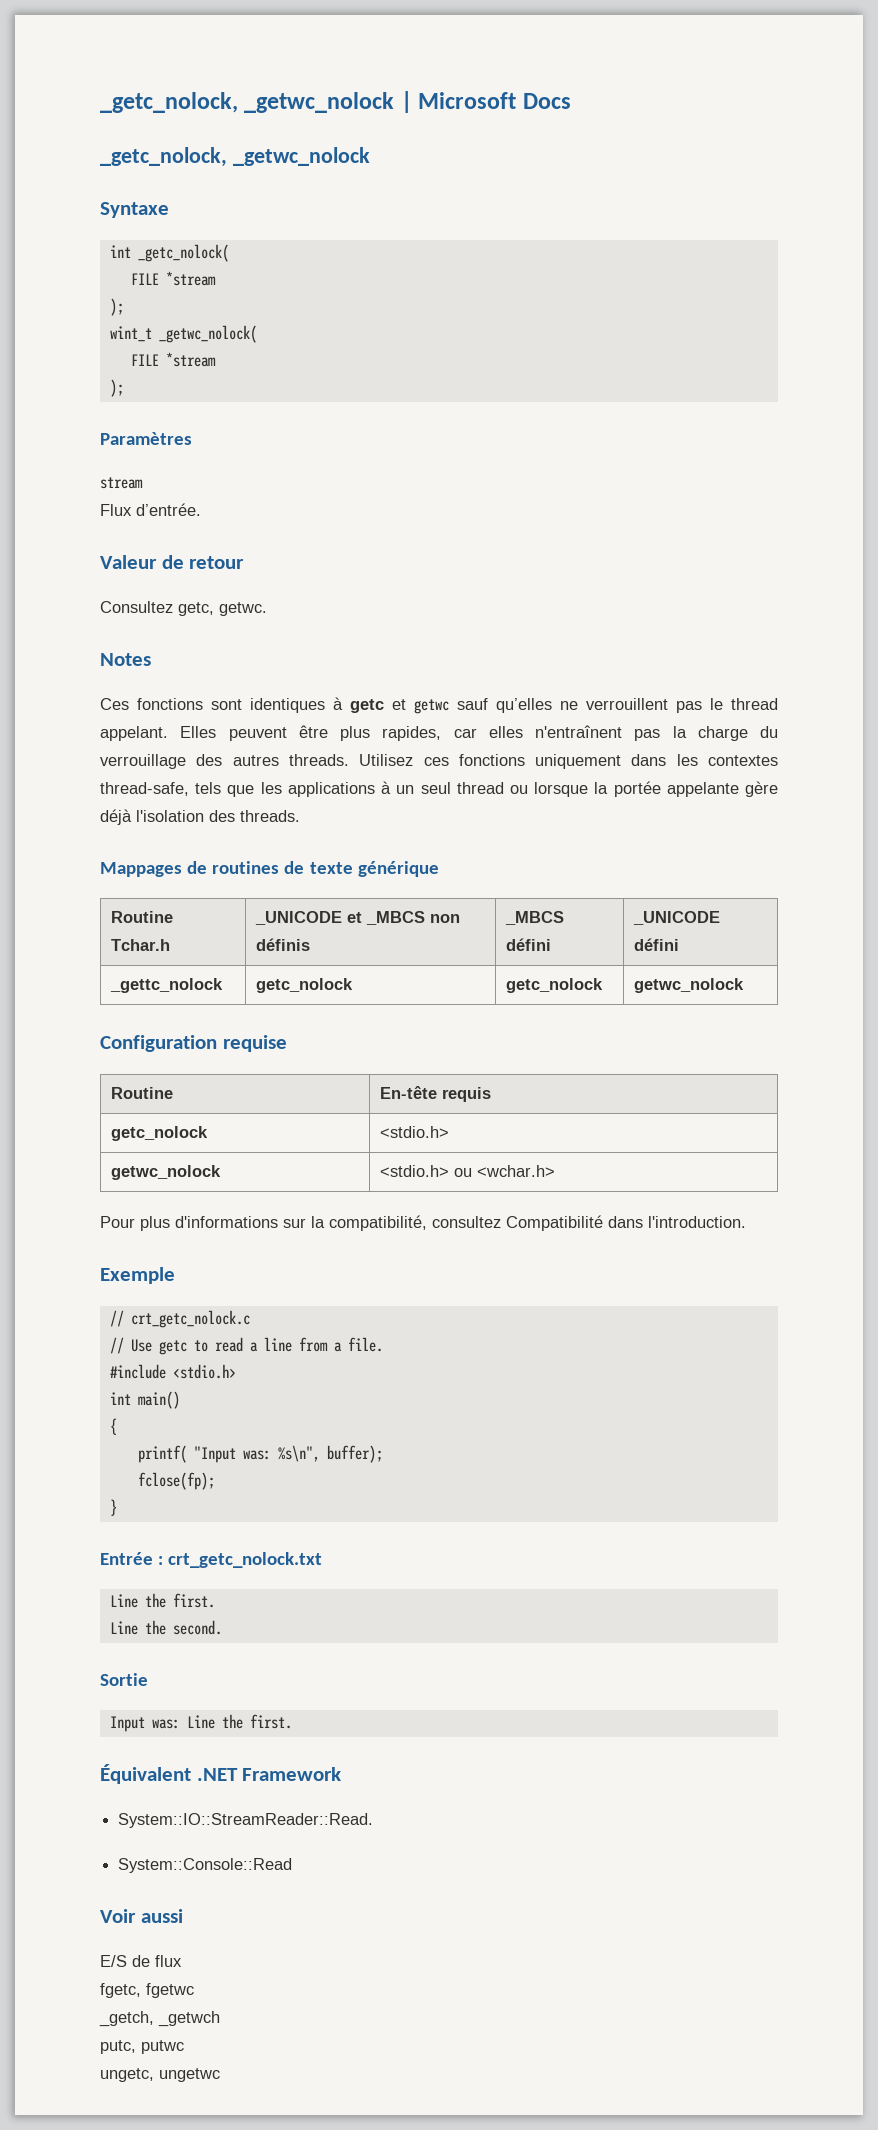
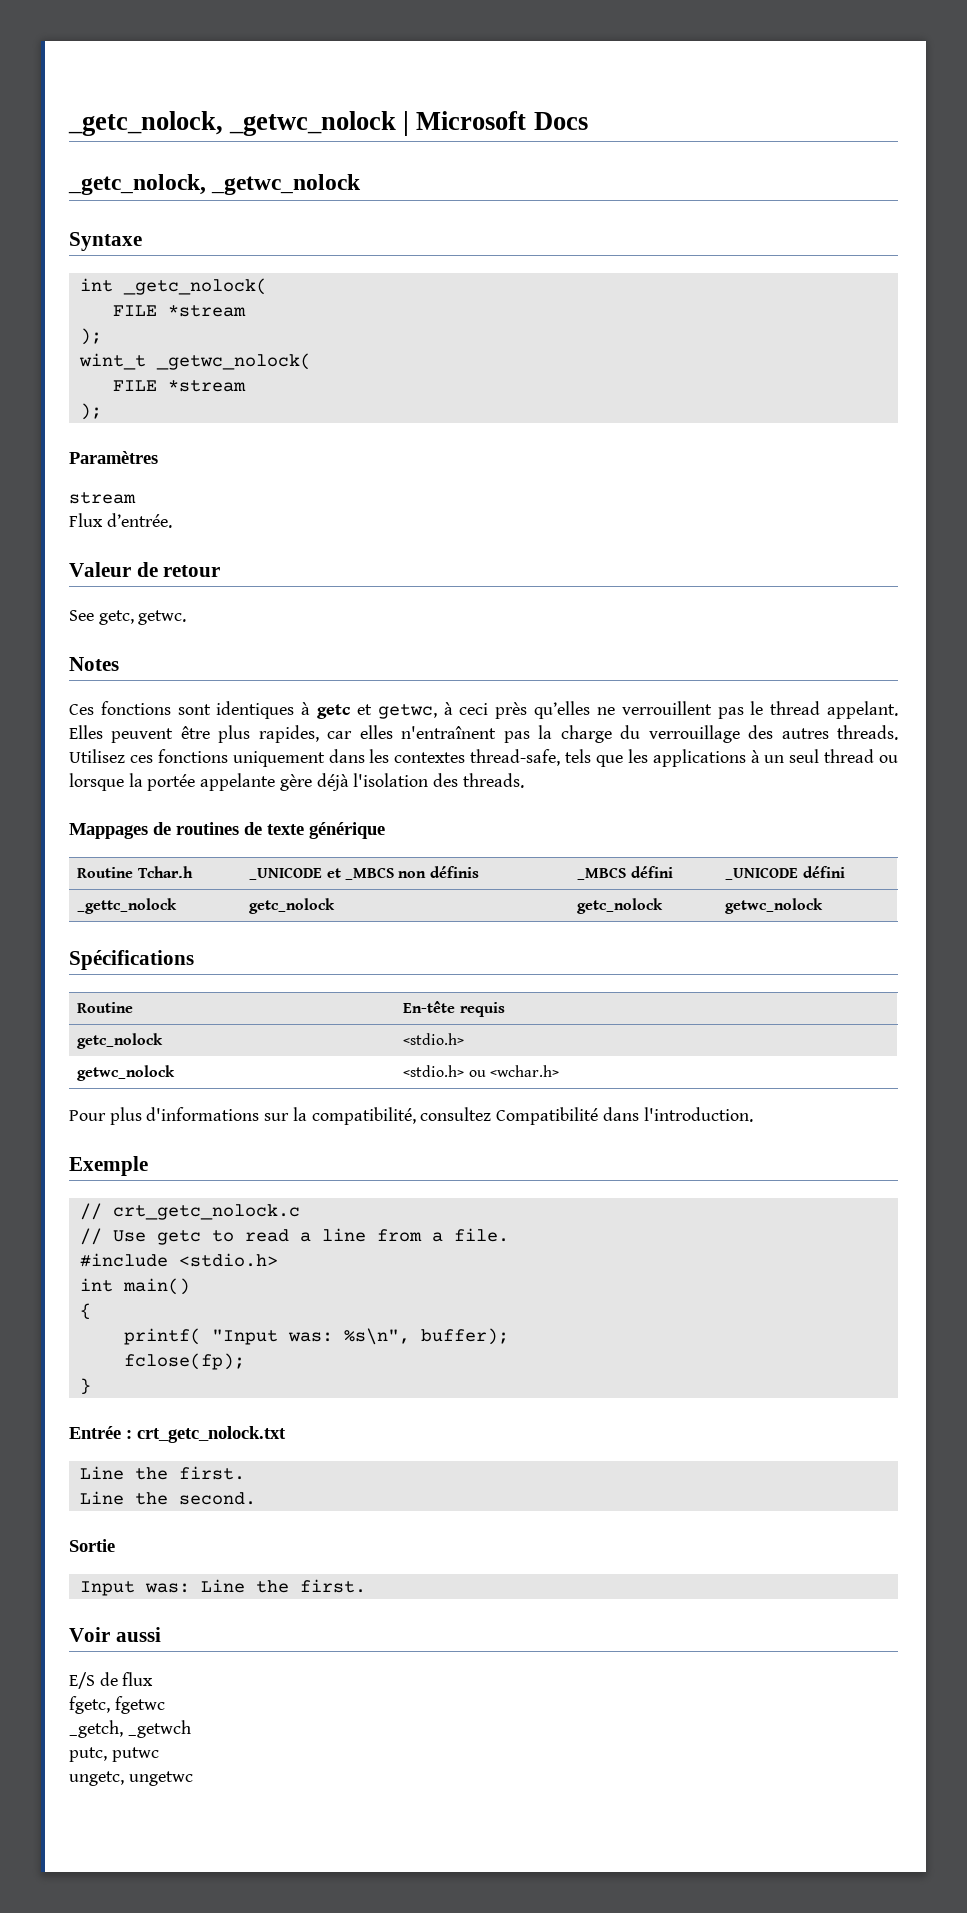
[100,601,173,613] Consultez -> [69,610,94,621] See
[414,698,488,714] getwc sauf -> [377,702,528,719] getwc, à ceci près
[100,1035,287,1052] Configuration requise -> [69,950,194,970] Spécifications
[100,1764,342,1784] [118,1813,374,1828] [118,1858,293,1873] // Équivalent .NET Framework // System::IO::StreamReader::Read. // System::Console::Read -> (366, 1586) none

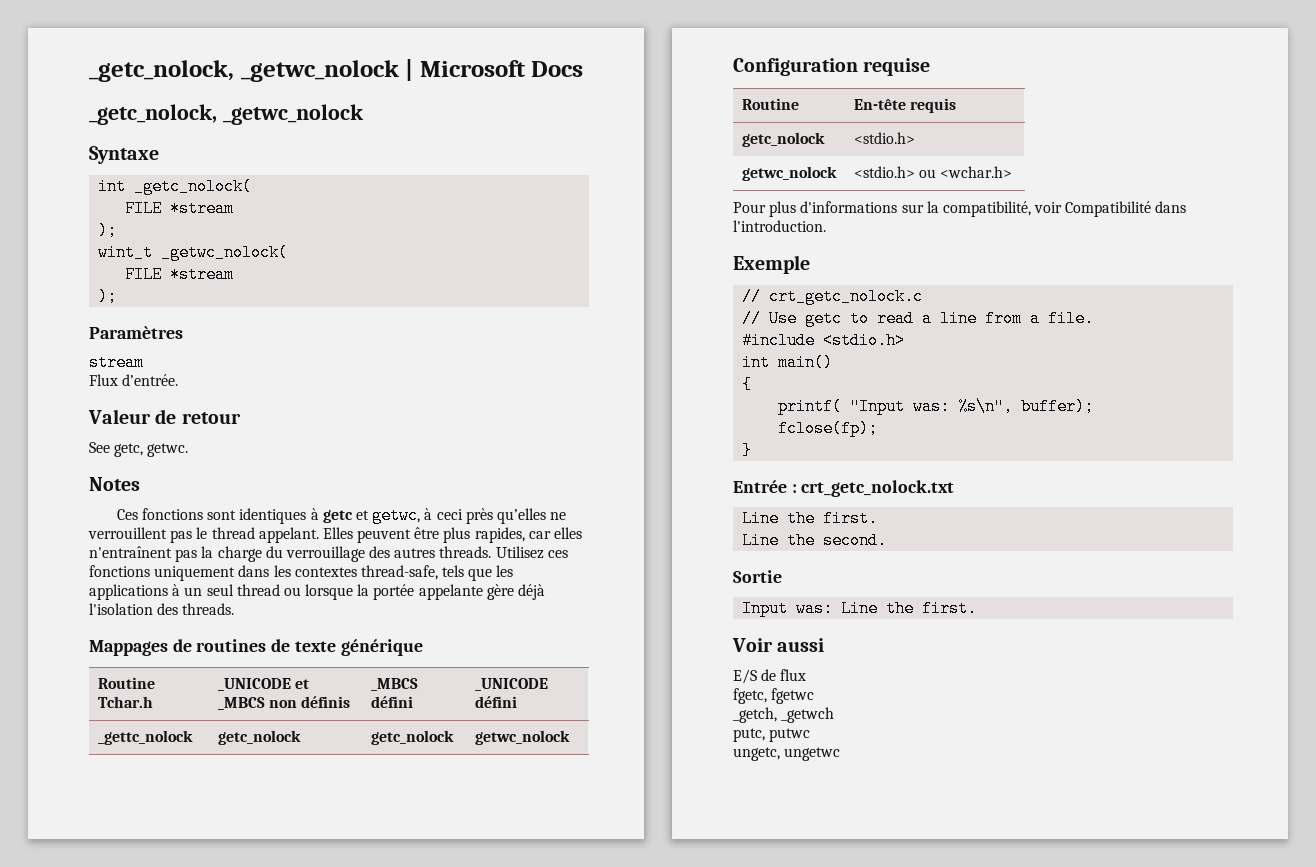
[69,950,194,970] Spécifications -> [733,58,931,76] Configuration requise
[420,1107,492,1121] consultez -> [1034,202,1063,213] voir

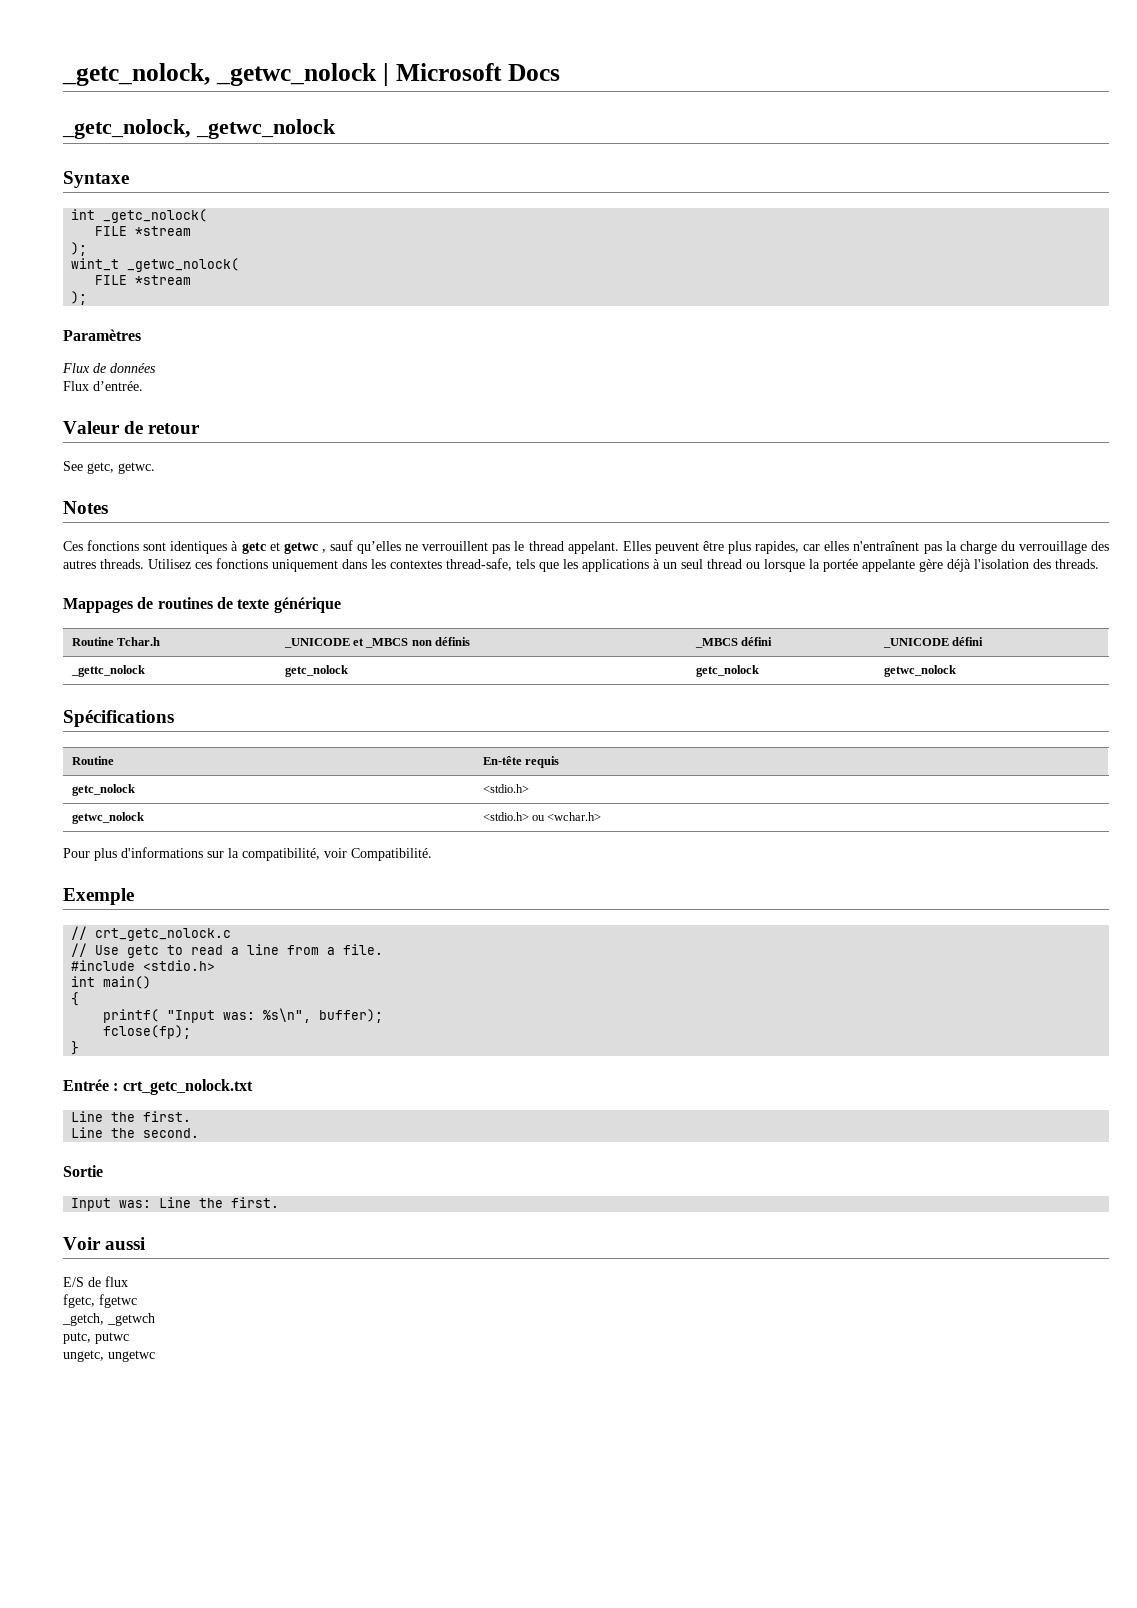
[89,354,144,371] stream -> [62,363,156,373] Flux de données
[372,507,493,524] getwc, à ceci près -> [283,540,353,554] getwc , sauf
[733,58,931,76] Configuration requise -> [63,710,174,727] Spécifications
[1065,201,1187,217] [733,220,826,232] Compatibilité dans l'introduction. -> [351,848,432,861] Compatibilité.

